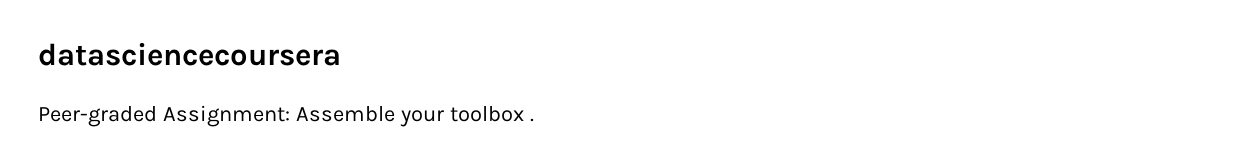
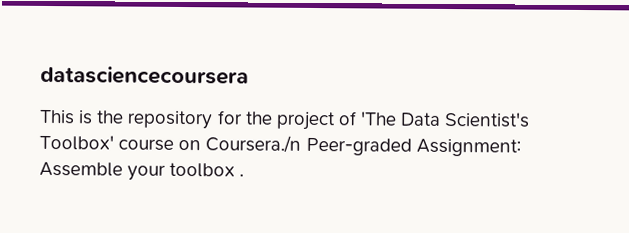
(341, 54) none -> [39,109,531,131] [39,134,302,153] This is the repository for the project of 'The Data Scientist's Toolbox' course on Coursera./n

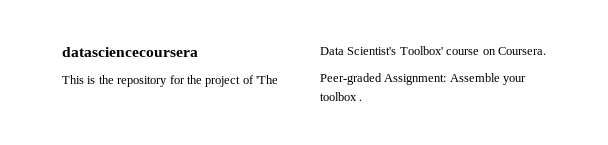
[205,135,302,153] Coursera./n -> [497,47,546,55] Coursera. //

